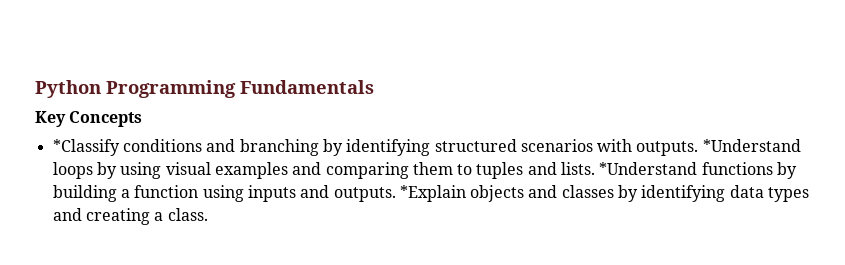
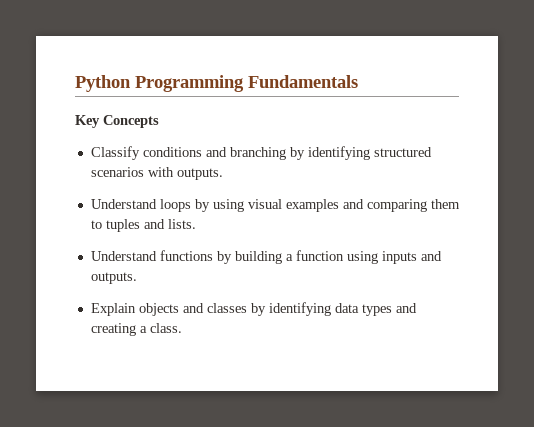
[52,139,120,156] *Classify -> [90,146,140,160] Classify
[702,139,801,152] *Understand -> [90,199,157,209] // Understand
[599,162,698,175] *Understand -> [90,251,157,261] // Understand
[399,185,466,202] *Explain -> [90,303,136,316] // Explain

